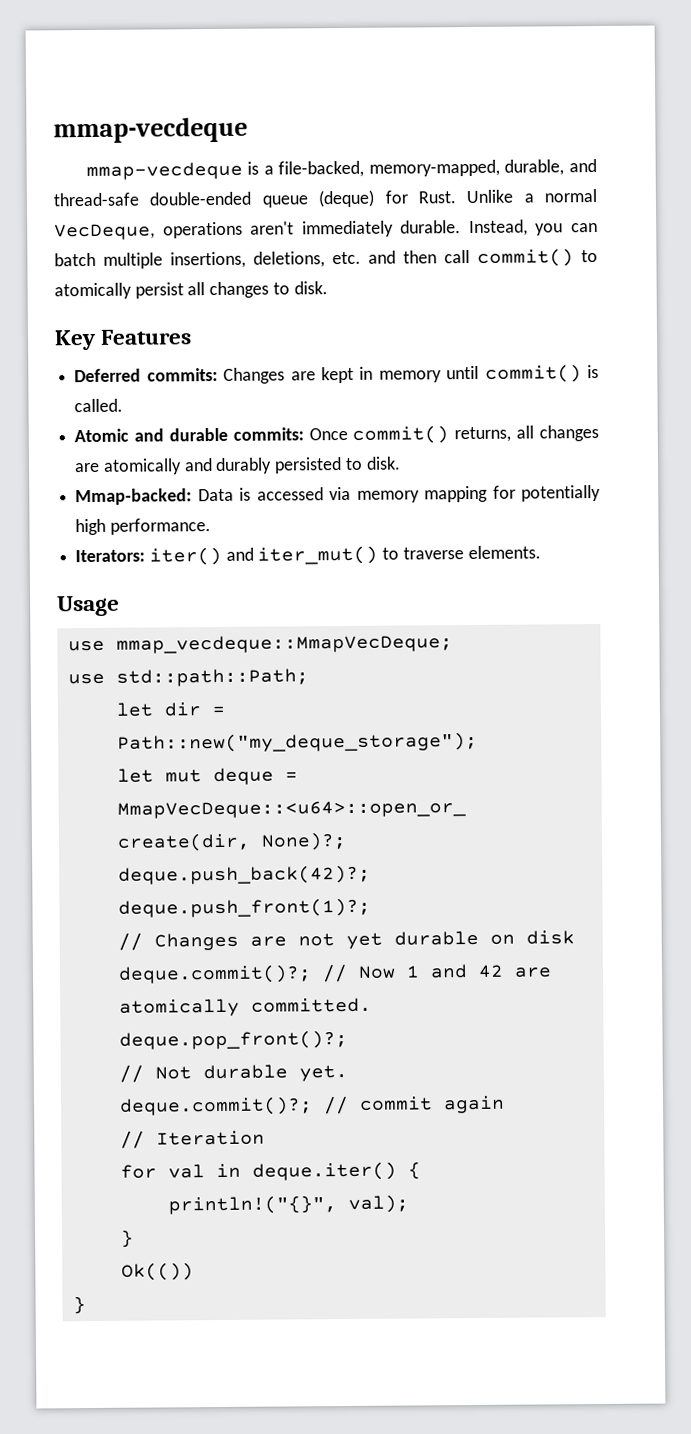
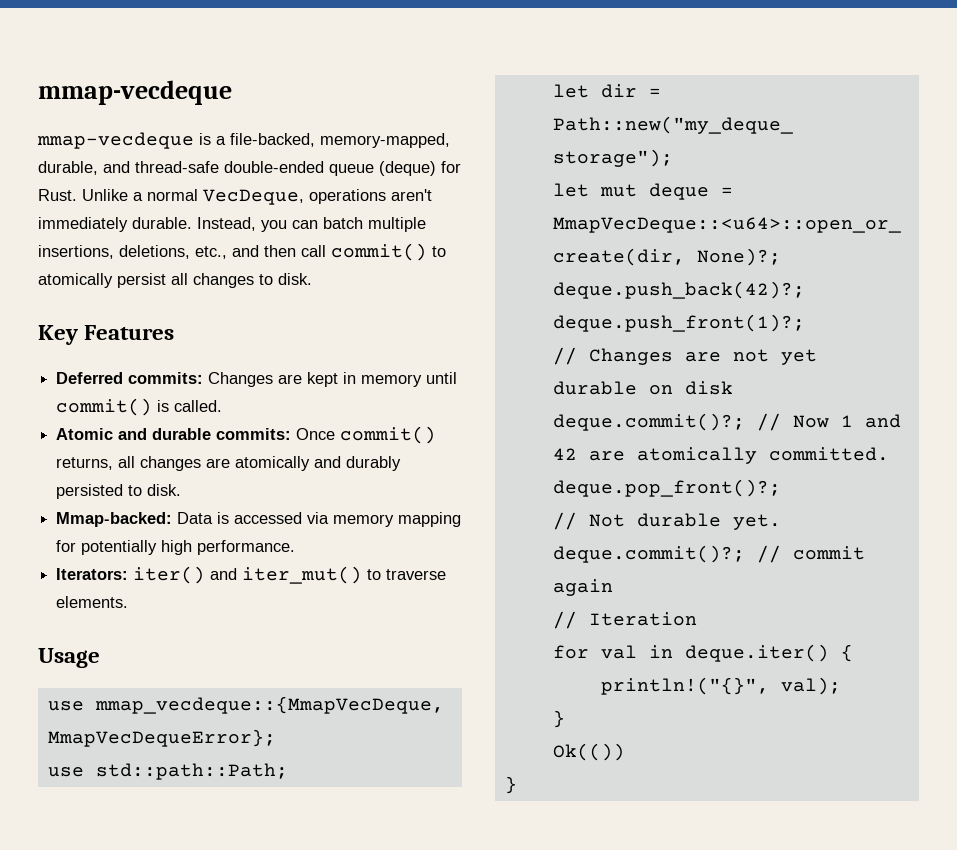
[332,251,361,265] etc. -> [195,246,227,259] etc.,
[115,634,453,654] mmap_vecdeque::MmapVecDeque; -> [94,696,444,714] [47,729,276,747] mmap_vecdeque::{MmapVecDeque, MmapVecDequeError};

